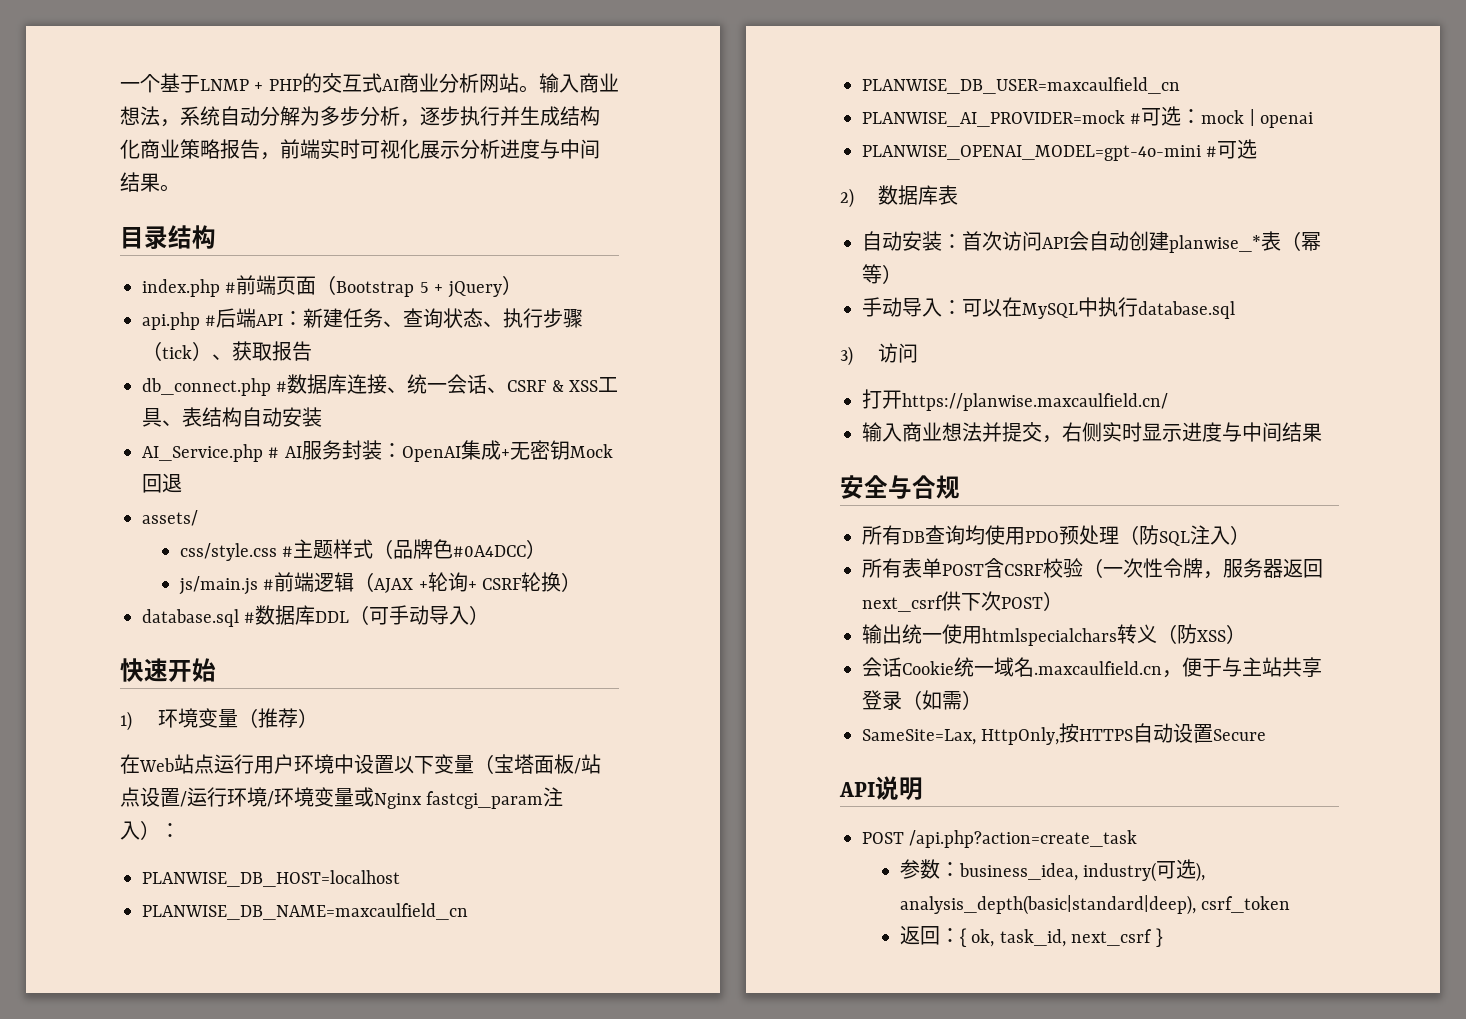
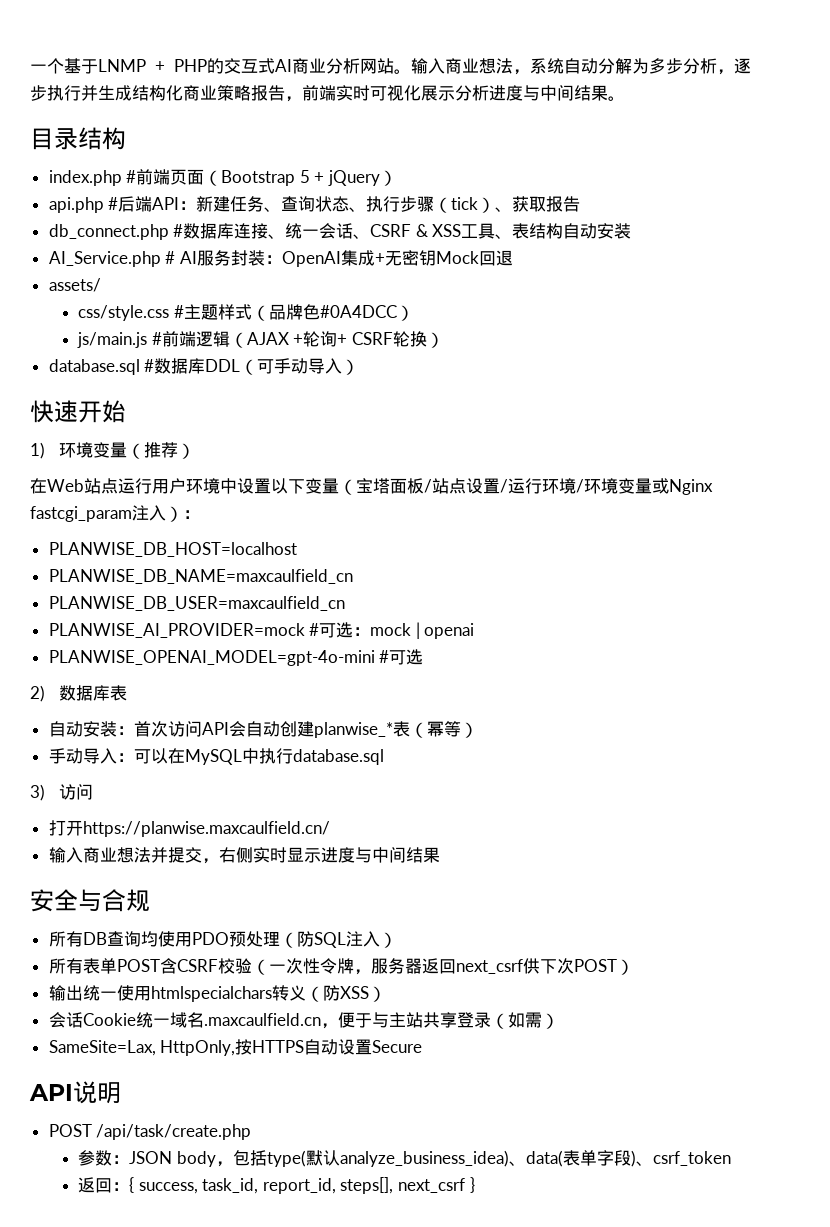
[909,830,1138,848] /api.php?action=create_task -> [96,1124,252,1140] /api/task/create.php
[959,859,1206,882] [900,895,1197,915] business_idea, industry(可选), analysis_depth(basic|standard|deep), -> [129,1150,653,1167] JSON body，包括type(默认analyze_business_idea)、data(表单字段)、
[971,929,1066,947] ok, task_id, -> [138,1177,394,1194] success, task_id, report_id, steps[],

